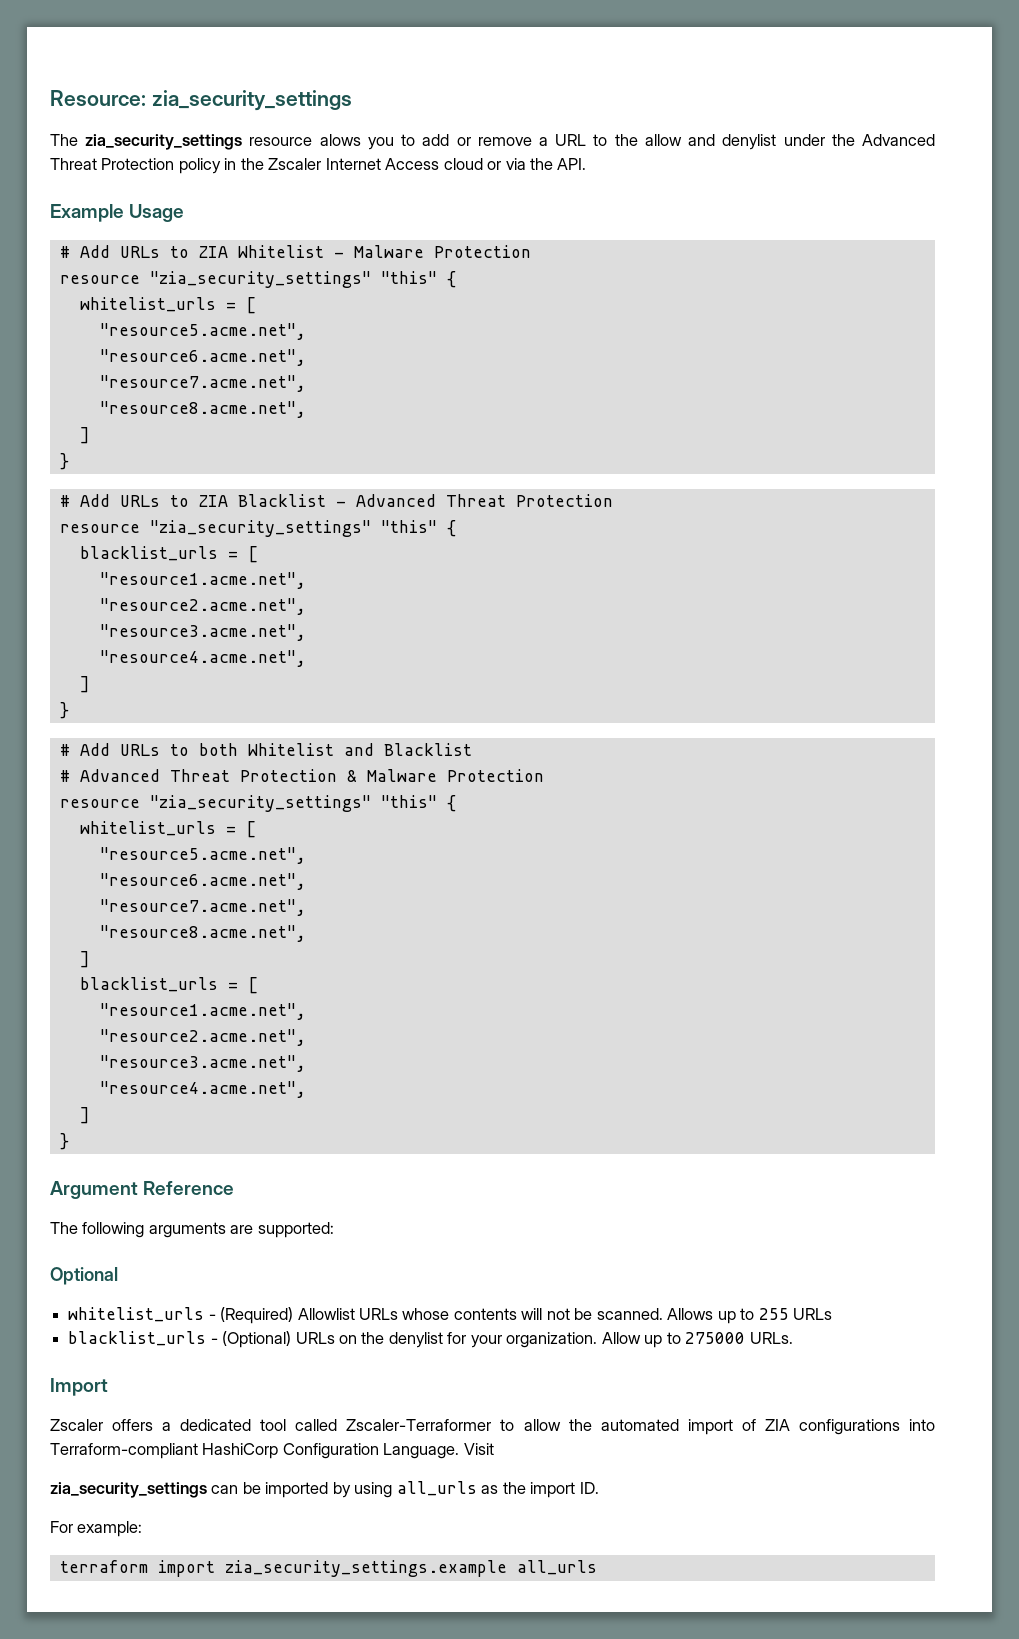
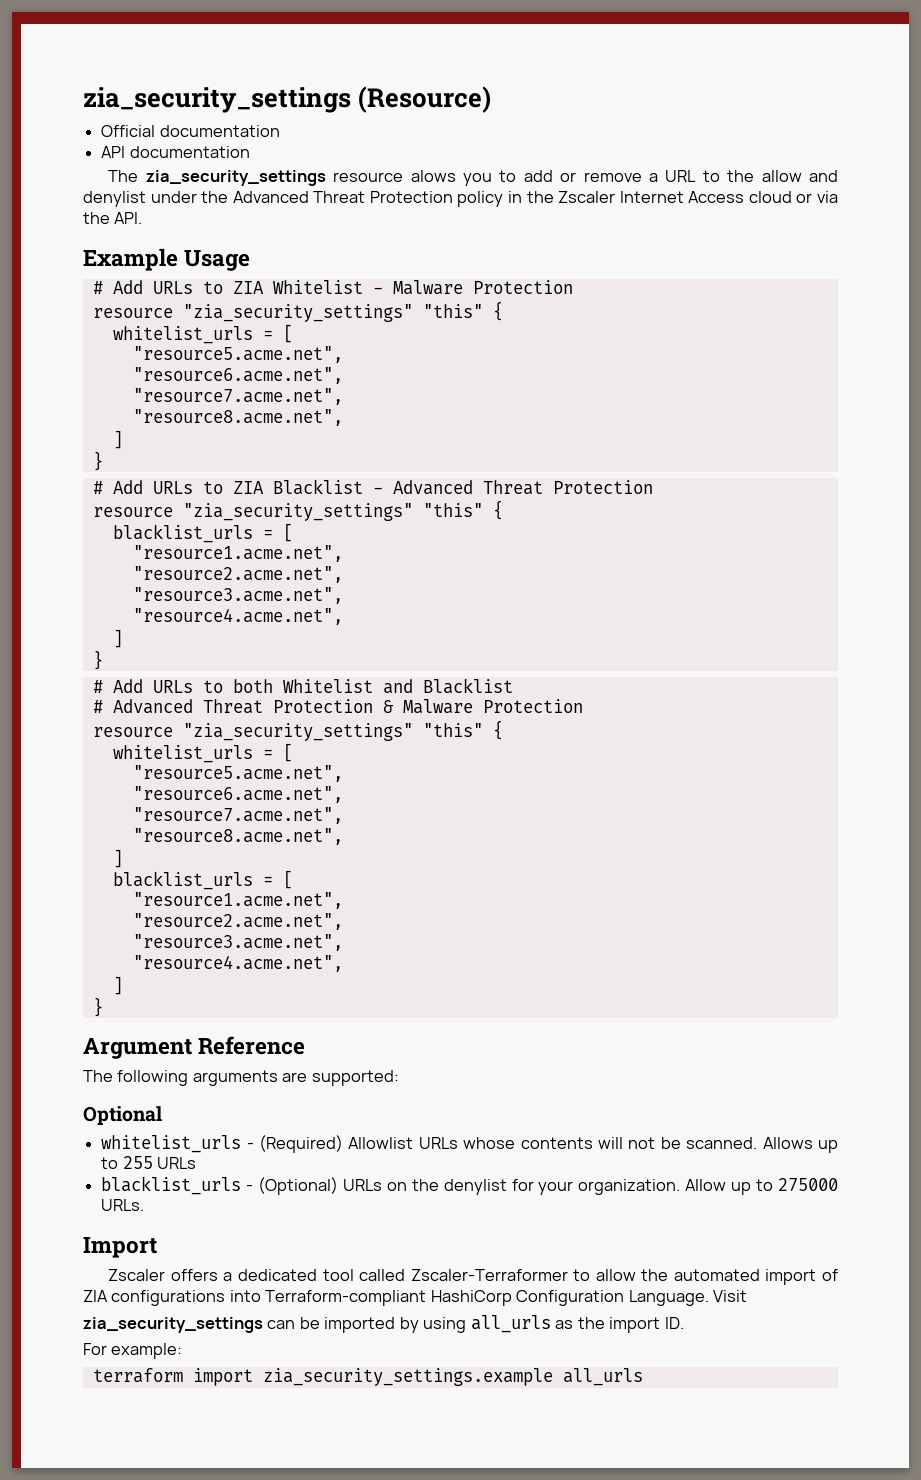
[50,90,352,111] Resource: zia_security_settings -> [83,86,492,113] [101,125,280,137] [101,146,250,158] zia_security_settings (Resource) // Official documentation // API documentation

